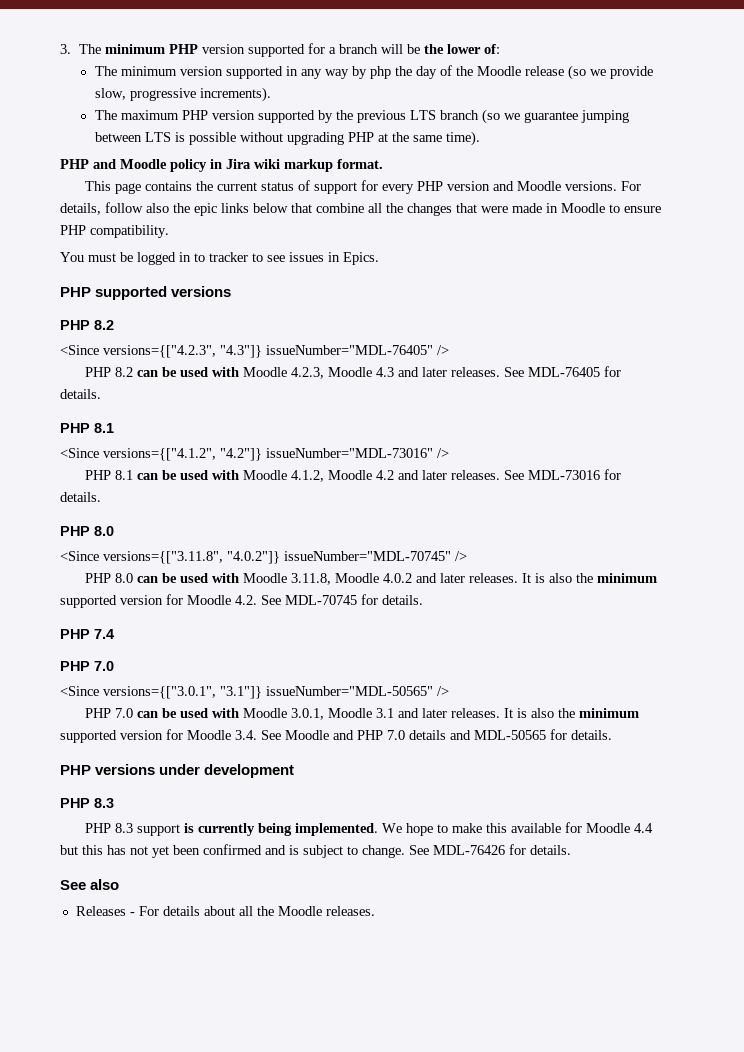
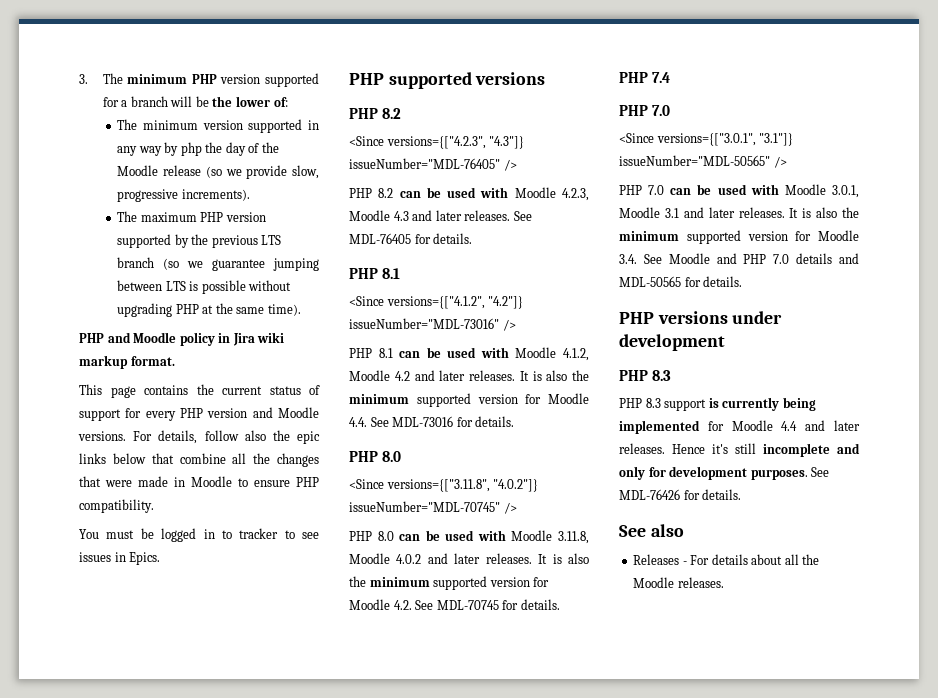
(501, 475) none -> [519,370,589,381] [349,393,589,407] [349,417,367,427] It is also the minimum supported version for Moodle 4.4.
[295,822,654,836] [60,844,405,858] implemented. We hope to make this available for Moodle 4.4 but this has not yet been confirmed and is subject to change. -> [619,420,860,434] [619,443,860,457] [619,466,808,480] implemented for Moodle 4.4 and later releases. Hence it's still incomplete and only for development purposes.

